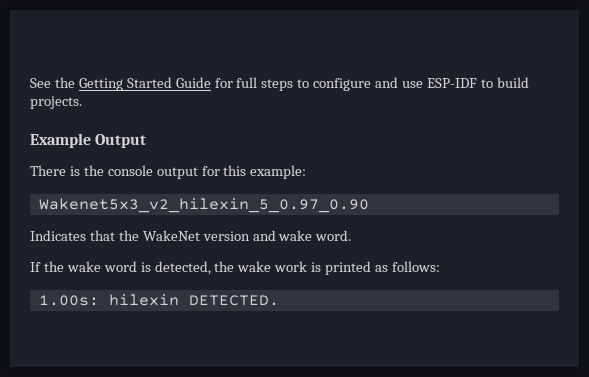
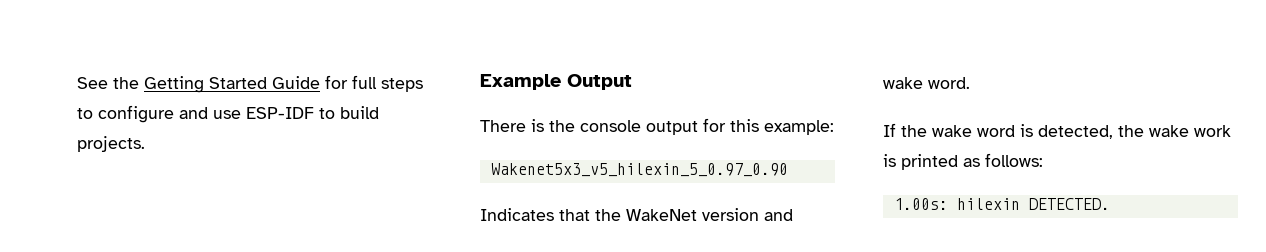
[38,198,369,213] Wakenet5x3_v2_hilexin_5_0.97_0.90 -> [490,163,788,177] Wakenet5x3_v5_hilexin_5_0.97_0.90

